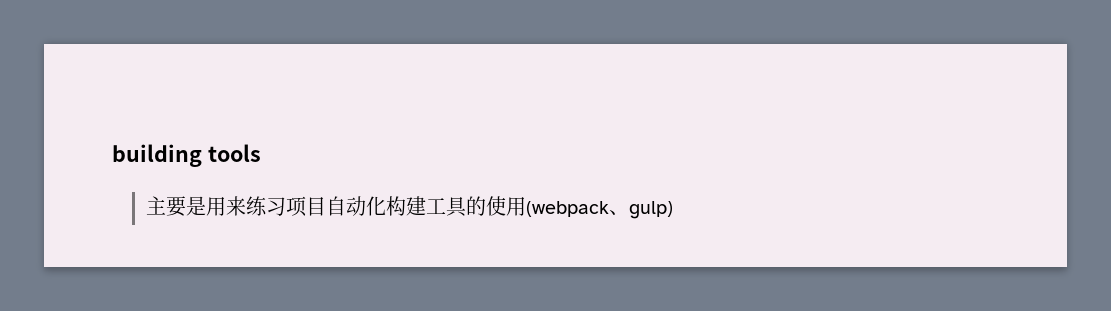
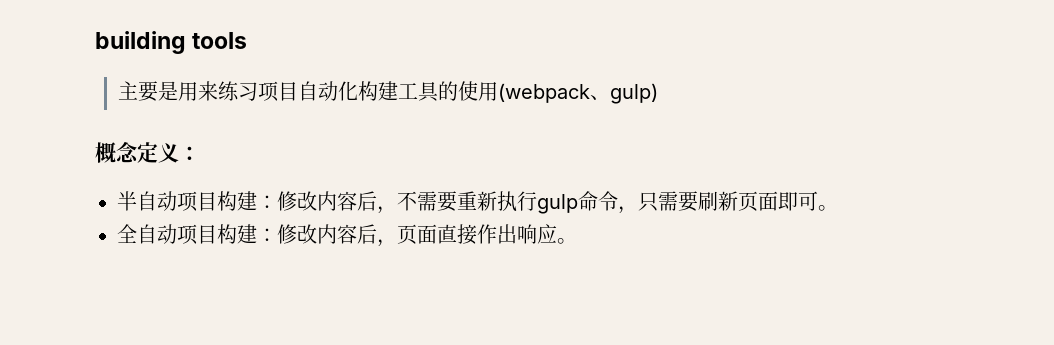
(673, 210) none -> [95,141,200,163] [117,191,838,214] [117,224,577,247] // 概念定义： // 半自动项目构建：修改内容后，不需要重新执行gulp命令，只需要刷新页面即可。 // 全自动项目构建：修改内容后，页面直接作出响应。

